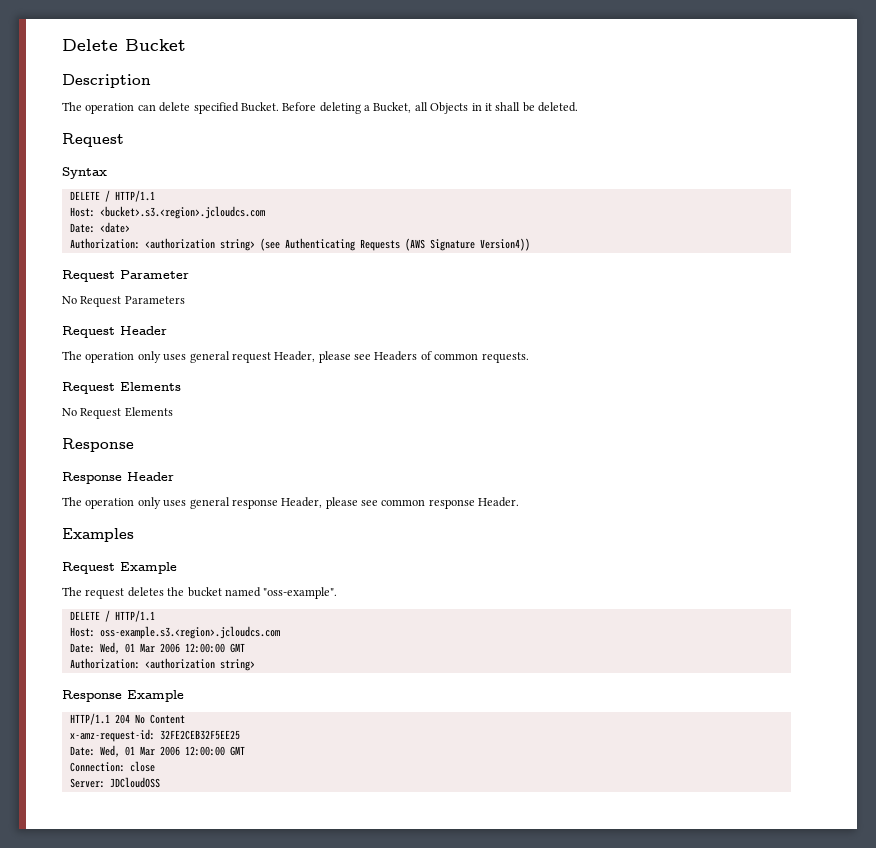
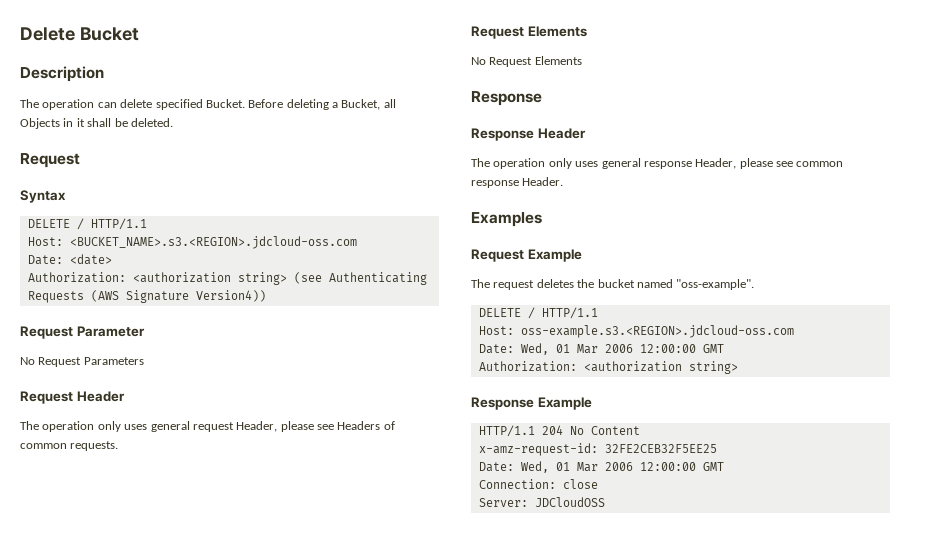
[99,206,265,219] <bucket>.s3.<region>.jcloudcs.com -> [69,236,357,249] <BUCKET_NAME>.s3.<REGION>.jdcloud-oss.com
[99,626,280,639] oss-example.s3.<region>.jcloudcs.com -> [520,325,794,338] oss-example.s3.<REGION>.jdcloud-oss.com

